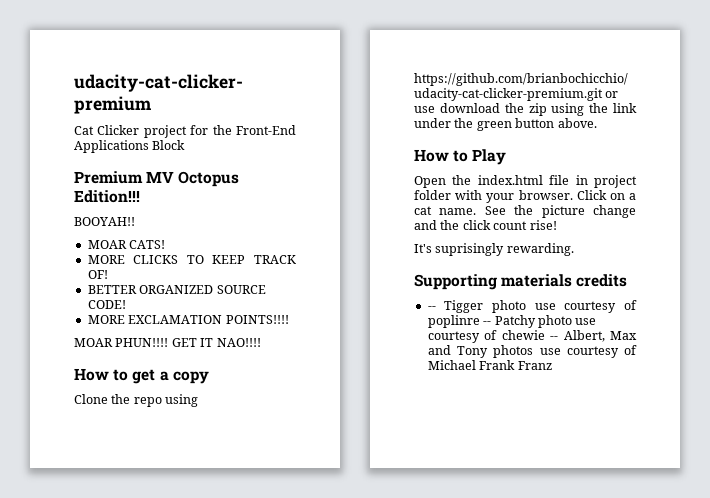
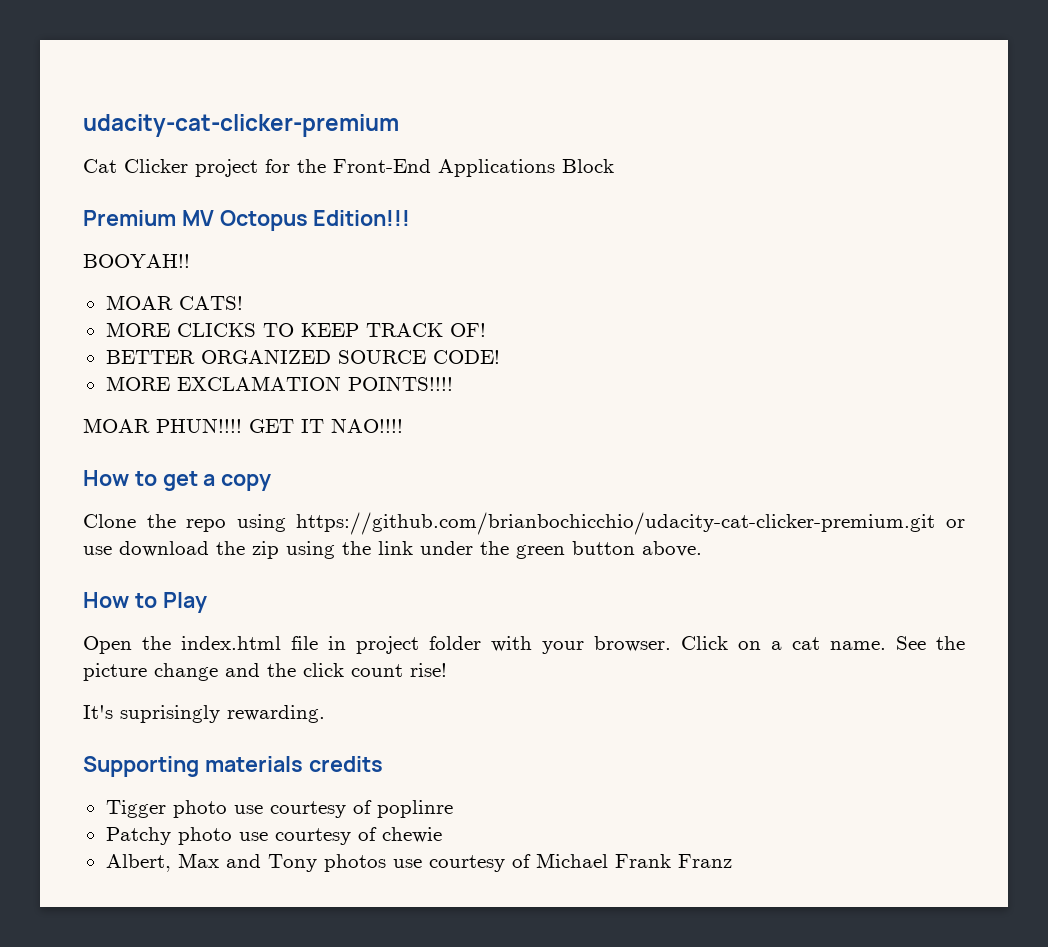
[427,306,436,310] -- -> (383, 764) none
[483,321,492,325] -- -> (453, 809) //
[550,336,559,340] -- -> (442, 835) //

